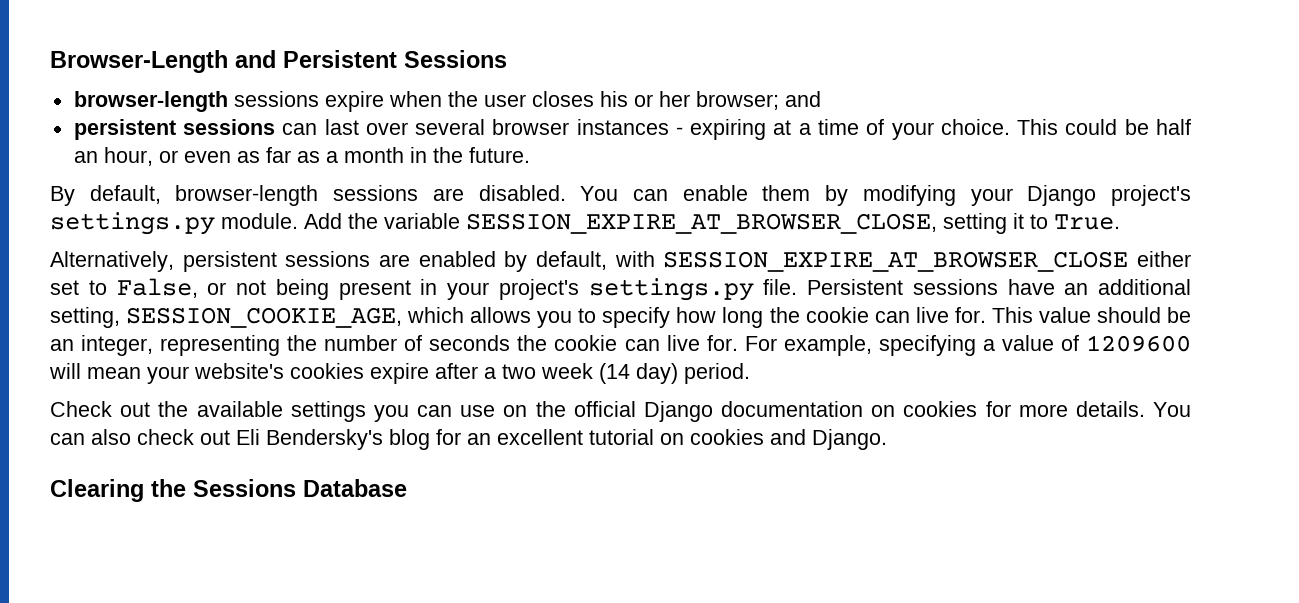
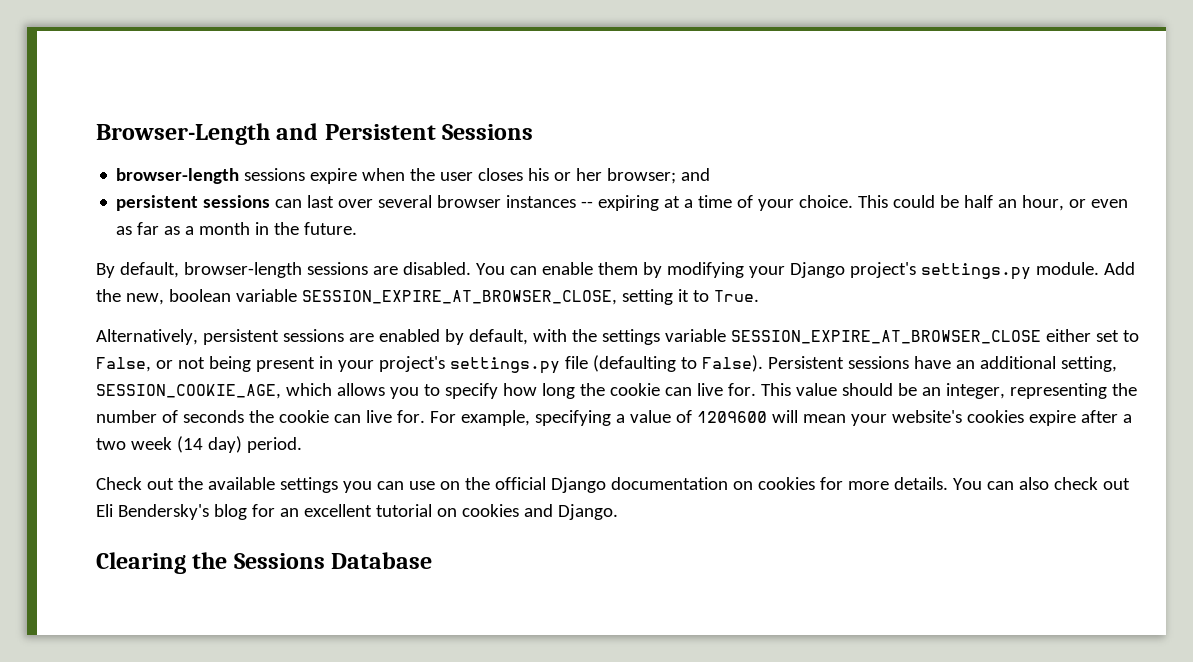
[675,127,683,135] - -> [581,201,594,208] --
(378, 221) none -> [125,289,231,305] new, boolean
(655, 259) none -> [571,329,726,345] the settings variable
[763,279,798,295] file. -> [564,355,763,372] file (defaulting to False).

